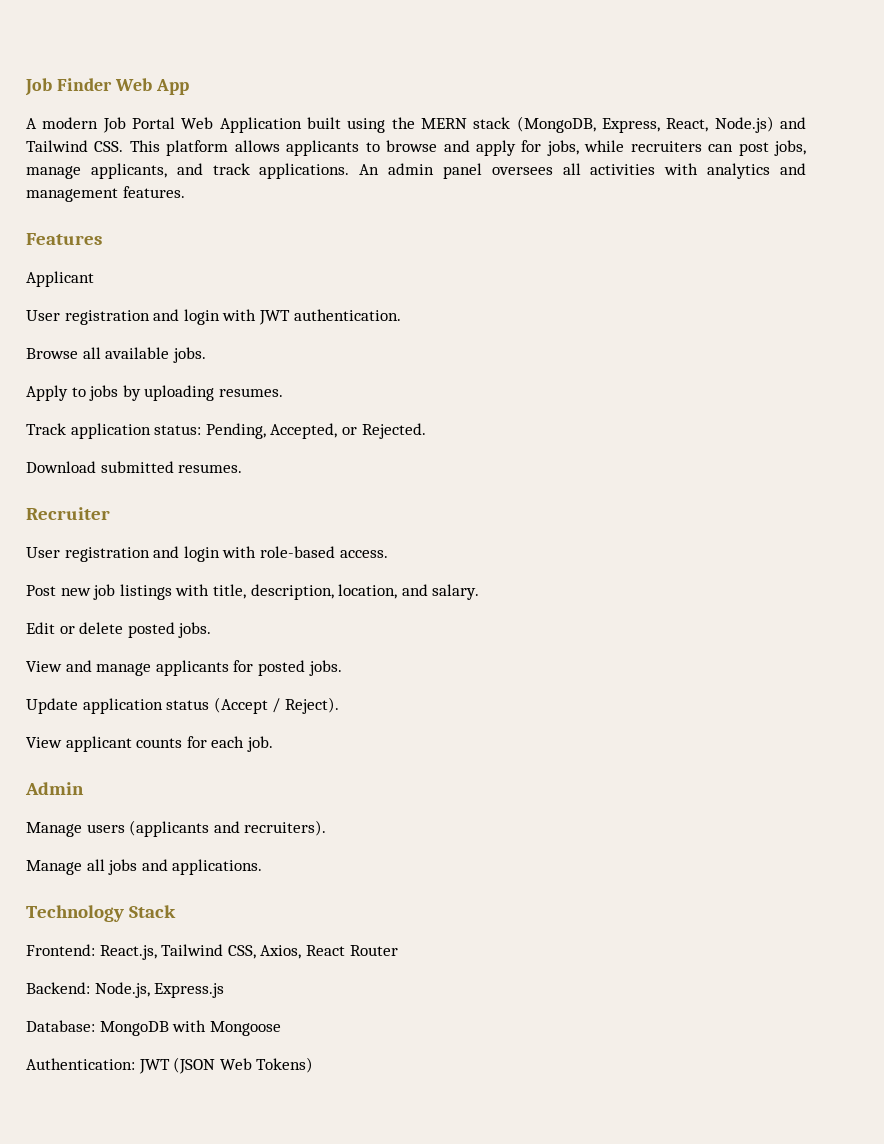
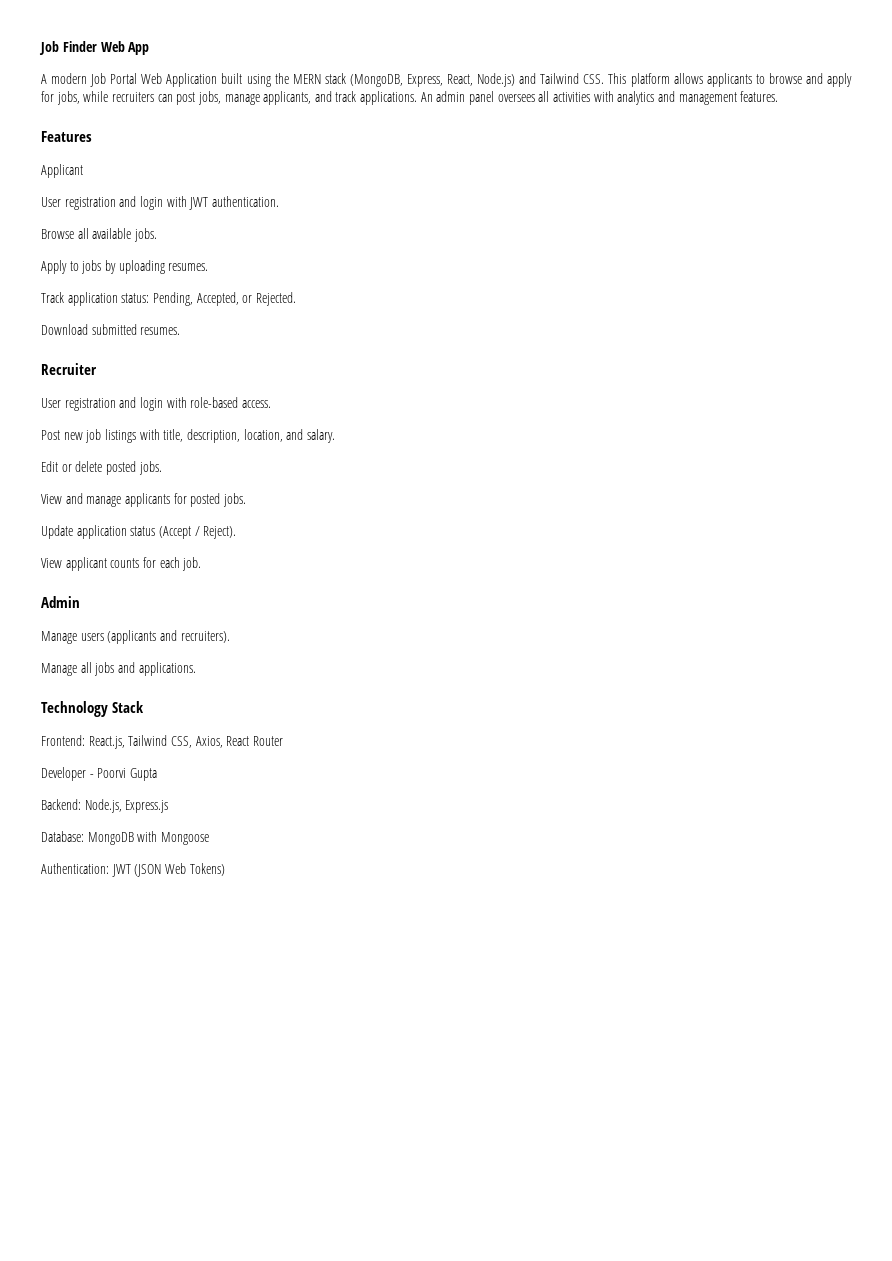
(398, 950) none -> [41,767,157,781] // Developer - Poorvi Gupta

